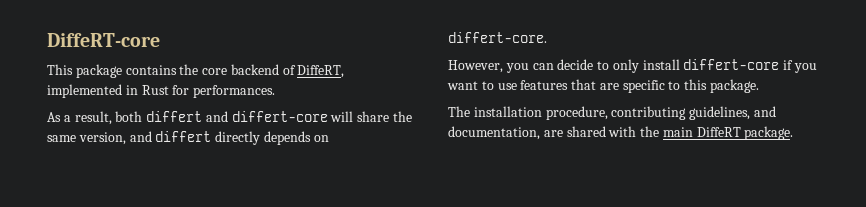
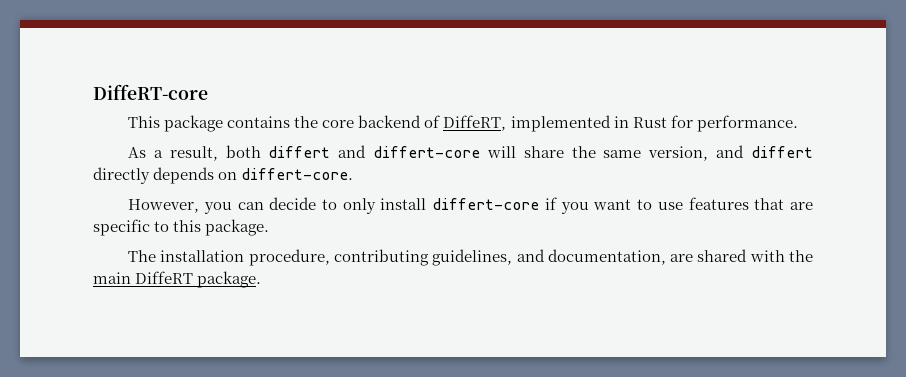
[193,85,276,98] performances. -> [696,115,798,132] performance.

